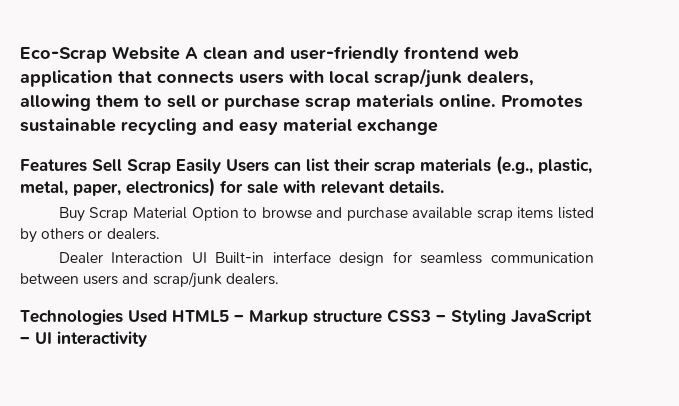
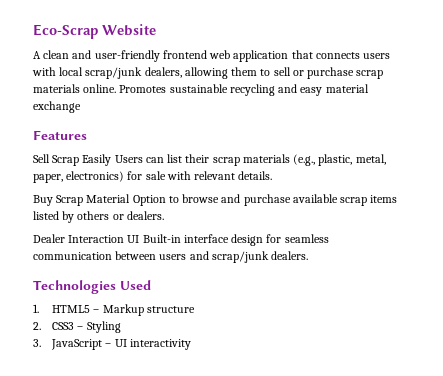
(180, 53) none -> (156, 30) //
(87, 165) none -> (87, 135) //
(167, 316) none -> [33,304,39,313] // 1.
(382, 316) none -> [33,322,41,330] // 2.
(506, 317) none -> [33,339,41,347] // 3.

